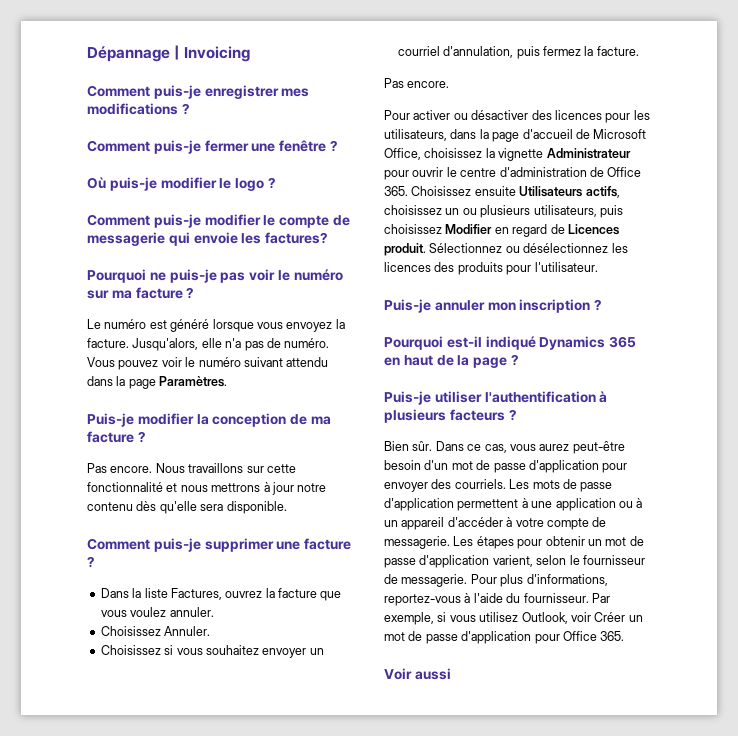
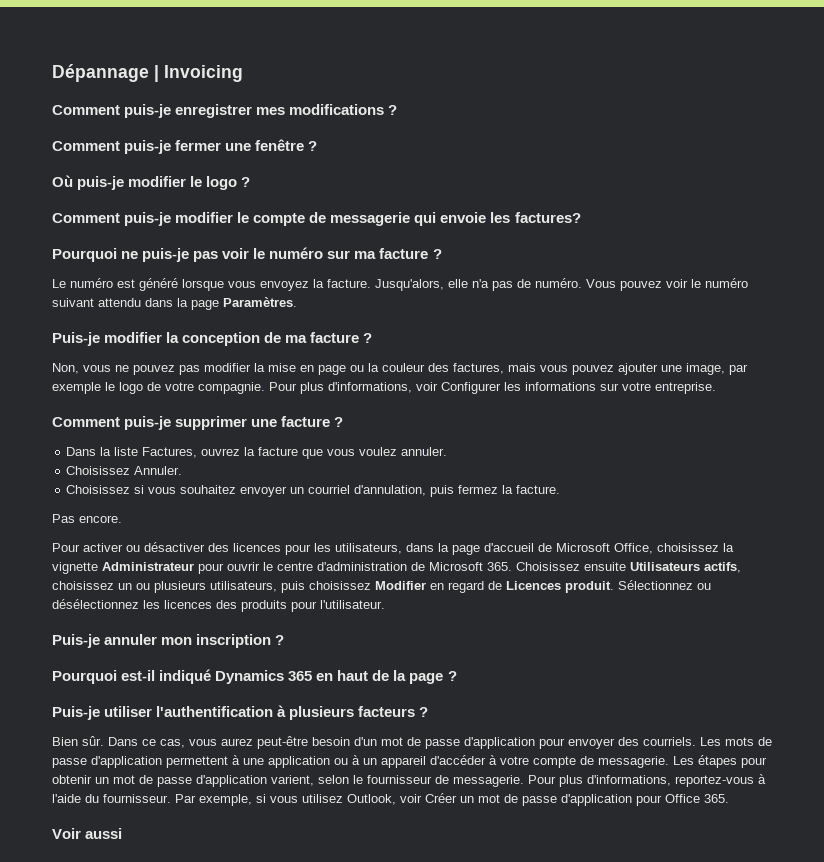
[87,463,296,473] [87,482,327,495] [87,501,287,514] Pas encore. Nous travaillons sur cette fonctionnalité et nous mettrons à jour notre contenu dès qu'elle sera disponible. -> [52,363,748,375] [52,382,716,394] Non, vous ne pouvez pas modifier la mise en page ou la couleur des factures, mais vous pouvez ajouter une image, par exemple le logo de votre compagnie. Pour plus d'informations, voir Configurer les informations sur votre entreprise.
[607,167,642,177] Office -> [429,562,483,571] Microsoft

